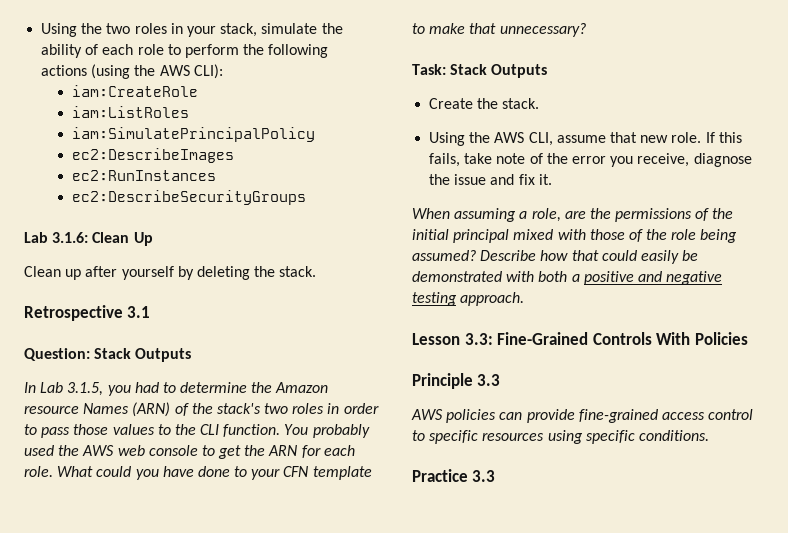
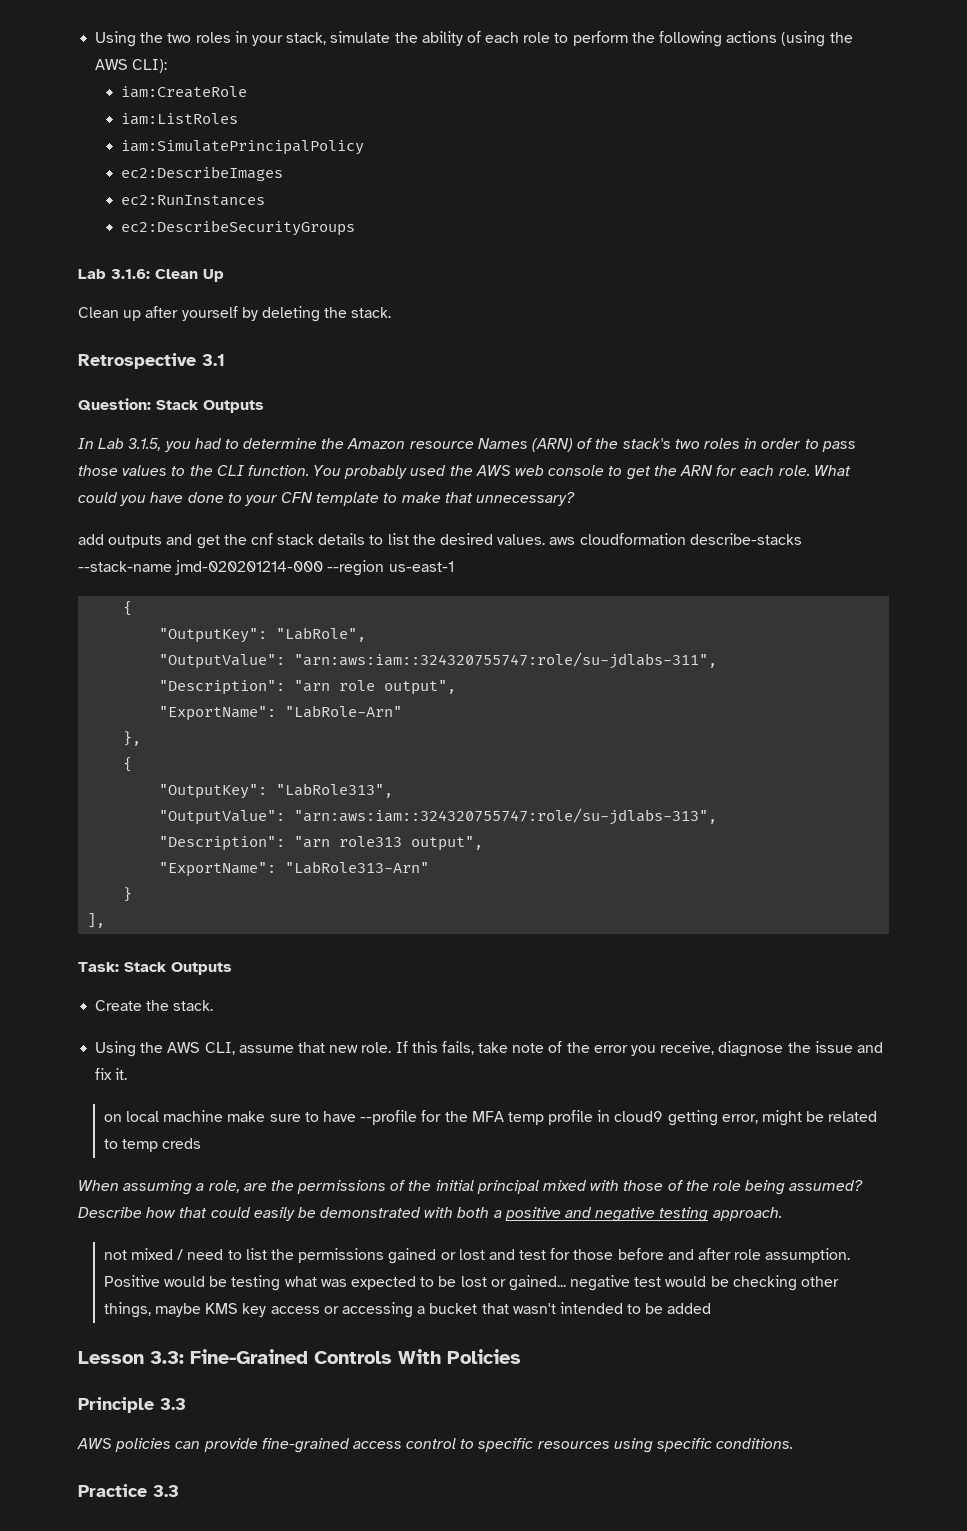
(586, 30) none -> [78,533,802,549] [78,560,454,576] [123,601,133,616] [159,627,367,643] [159,652,718,669] [159,680,457,695] [159,705,403,721] [123,731,142,746] [123,757,133,772] [159,783,394,799] [159,808,718,825] [159,836,484,851] [159,861,430,877] [123,887,133,902] [87,913,106,928] // add outputs and get the cnf stack details to list the desired values. aws cloudformation describe-stacks --stack-name jmd-020201214-000 --region us-east-1 // { // "OutputKey": "LabRole", // "OutputValue": "arn:aws:iam::324320755747:role/su-jdlabs-311", // "Description": "arn role output", // "ExportName": "LabRole-Arn" // }, // { // "OutputKey": "LabRole313", // "OutputValue": "arn:aws:iam::324320755747:role/su-jdlabs-313", // "Description": "arn role313 output", // "ExportName": "LabRole313-Arn" // } // ],
(552, 179) none -> [103,1110,878,1126] [103,1138,202,1152] // on local machine make sure to have --profile for the MFA temp profile in cloud9 getting error, might be related to temp creds
(525, 299) none -> [103,1248,851,1264] [103,1275,840,1291] [103,1302,712,1318] // not mixed / need to list the permissions gained or lost and test for those before and after role assumption. Positive would be testing what was expected to be lost or gained... negative test would be checking other things, maybe KMS key access or accessing a bucket that wasn't intended to be added

